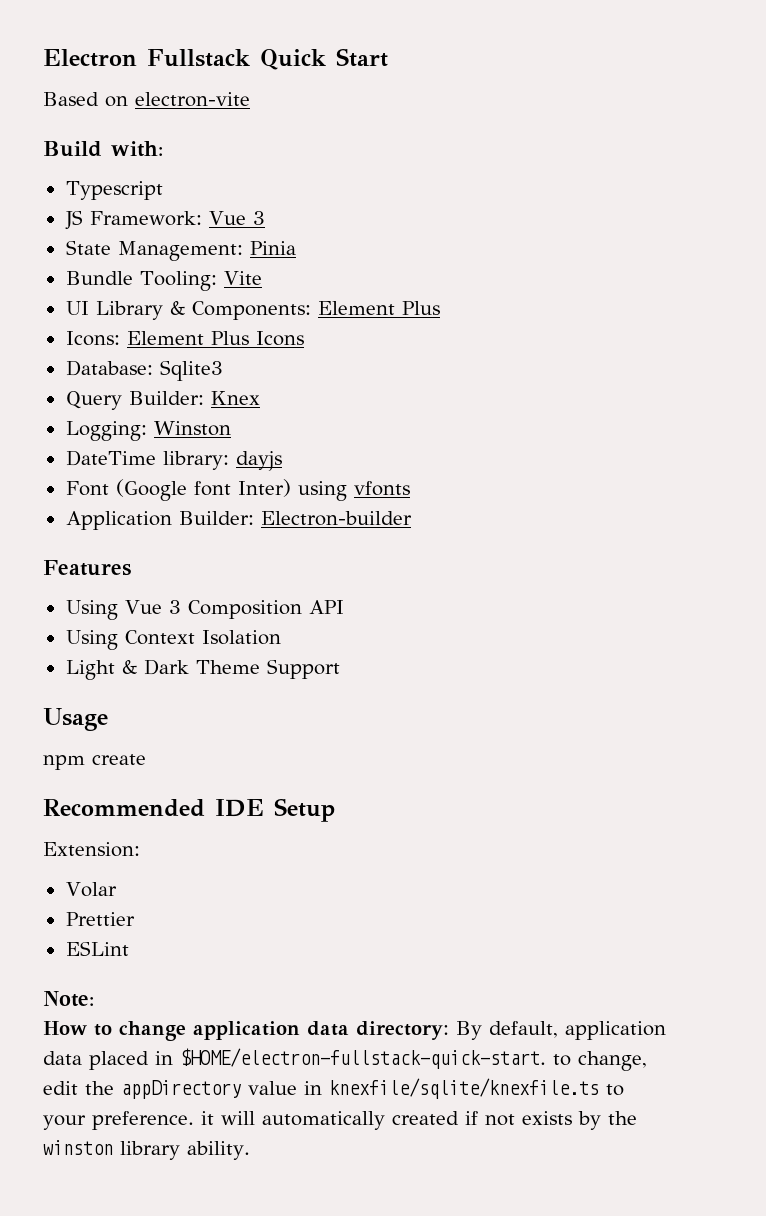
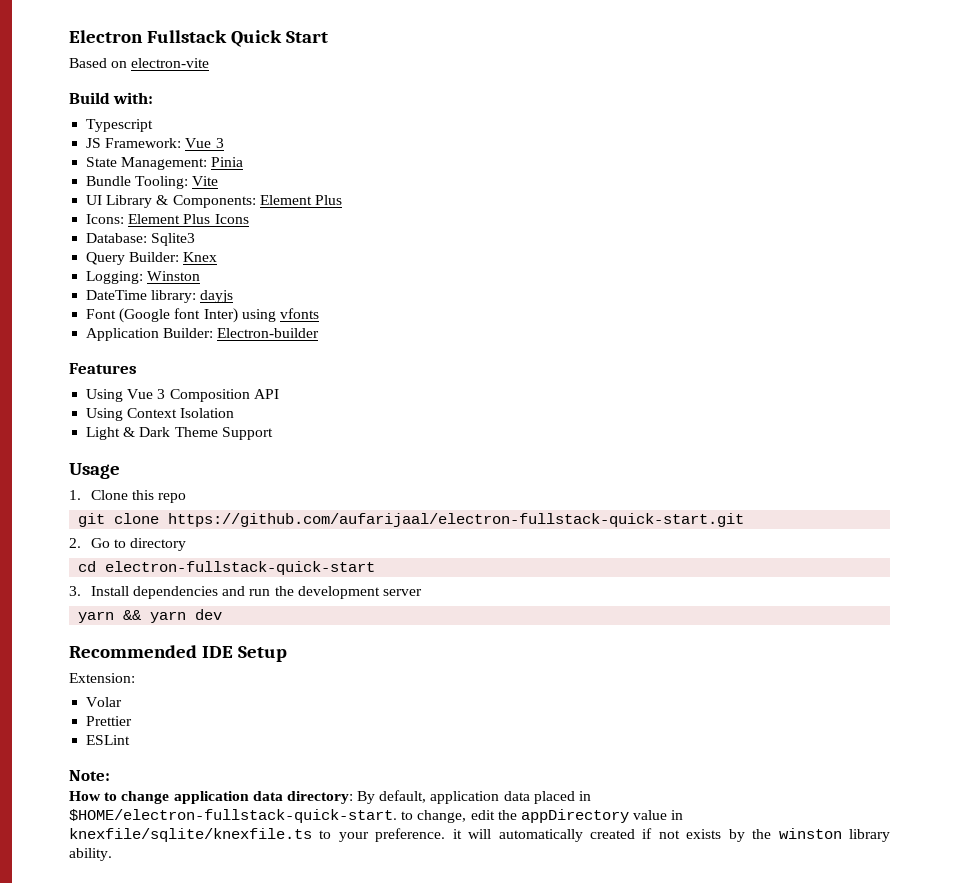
[43,754,146,770] npm create -> [69,490,187,503] [78,513,745,527] [69,538,187,551] [78,561,376,575] [69,586,422,599] [78,609,223,623] 1. Clone this repo // git clone https://github.com/aufarijaal/electron-fullstack-quick-start.git // 2. Go to directory // cd electron-fullstack-quick-start // 3. Install dependencies and run the development server // yarn && yarn dev

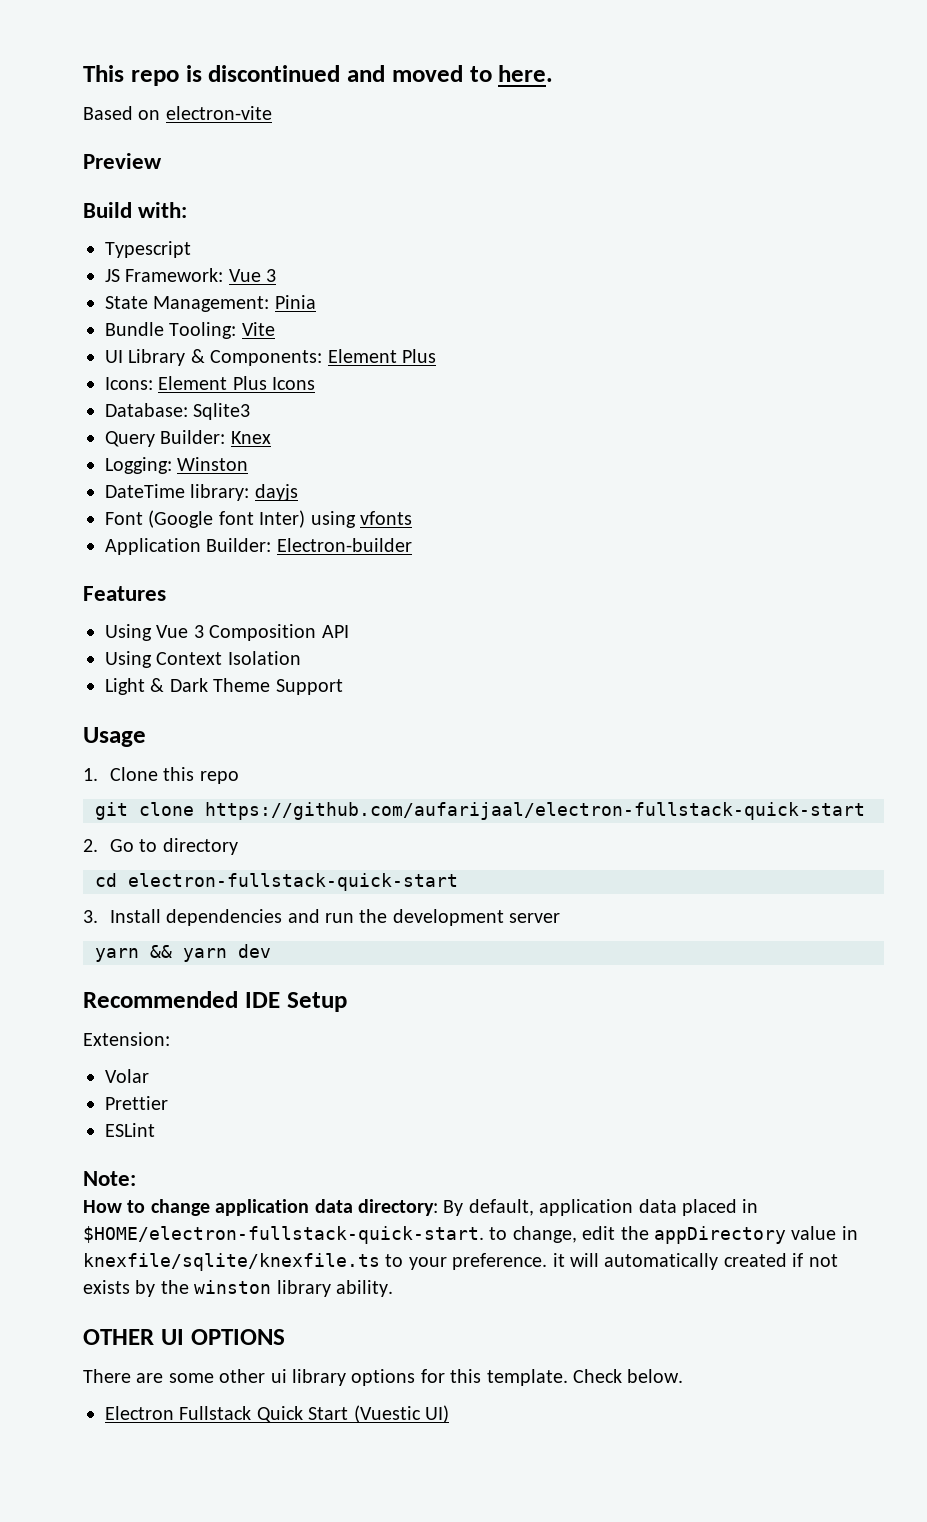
[69,30,328,47] Electron Fullstack Quick Start -> [83,65,554,86] This repo is discontinued and moved to here.
(210, 63) none -> [83,153,162,169] // Preview
[168,513,745,527] https://github.com/aufarijaal/electron-fullstack-quick-start.git -> [205,802,865,820] https://github.com/aufarijaal/electron-fullstack-quick-start
(112, 854) none -> [83,1329,285,1345] [83,1369,684,1386] [105,1405,449,1423] // OTHER UI OPTIONS // There are some other ui library options for this template. Check below. // Electron Fullstack Quick Start (Vuestic UI)

